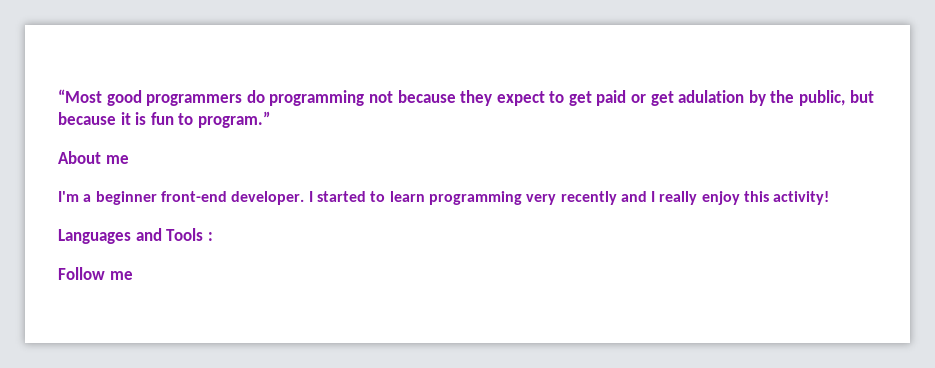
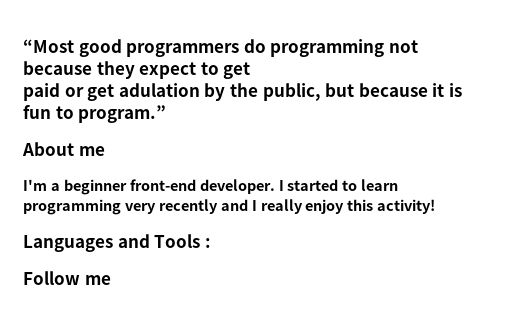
(592, 98) none -> (251, 70) //

